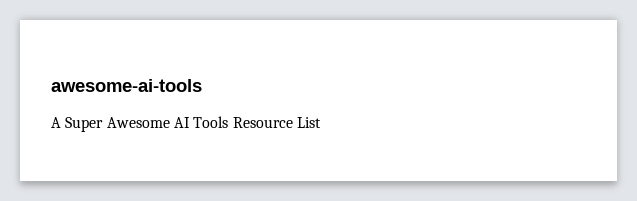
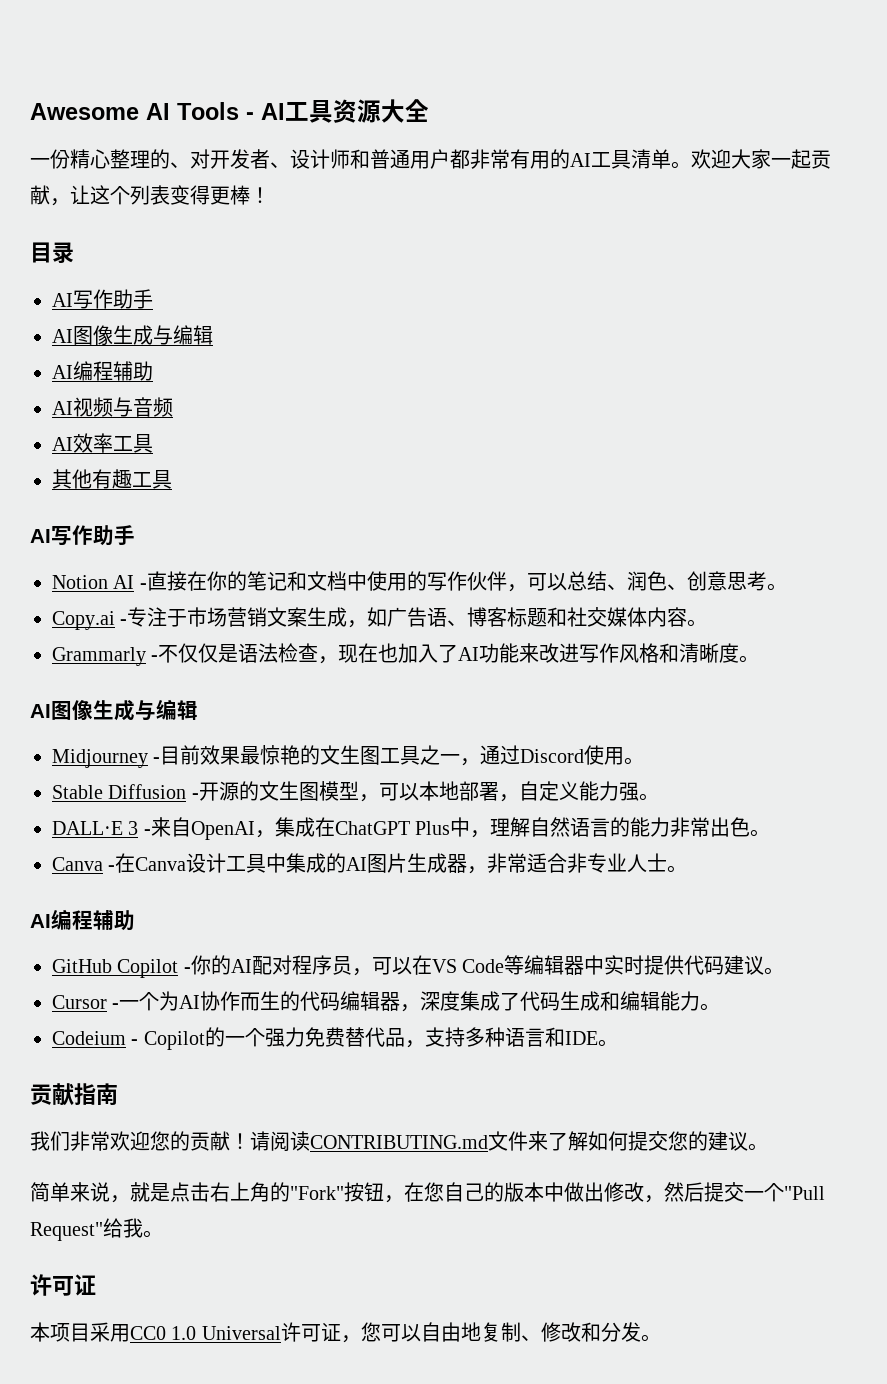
[51,79,202,92] [51,116,321,132] awesome-ai-tools // A Super Awesome AI Tools Resource List -> [30,99,429,123] [30,149,831,169] [30,185,270,206] [30,242,74,264] [52,289,153,309] [52,325,213,345] [52,361,153,381] [52,397,173,417] [52,433,153,453] [52,469,172,489] [30,525,135,546] [52,571,787,592] [52,607,708,630] [52,643,760,666] [30,699,198,721] [52,745,645,768] [52,781,659,802] [52,817,771,840] [52,853,688,874] [30,909,135,931] [52,955,785,978] [52,991,721,1012] [52,1027,618,1050] [30,1083,118,1106] [30,1131,768,1151] [30,1182,825,1203] [30,1218,163,1241] [30,1274,96,1296] [30,1322,661,1343] Awesome AI Tools - AI工具资源大全 // 一份精心整理的、对开发者、设计师和普通用户都非常有用的AI工具清单。欢迎大家一起贡献，让这个列表变得更棒！ // 目录 // AI写作助手 // AI图像生成与编辑 // AI编程辅助 // AI视频与音频 // AI效率工具 // 其他有趣工具 // AI写作助手 // Notion AI -直接在你的笔记和文档中使用的写作伙伴，可以总结、润色、创意思考。 // Copy.ai -专注于市场营销文案生成，如广告语、博客标题和社交媒体内容。 // Grammarly -不仅仅是语法检查，现在也加入了AI功能来改进写作风格和清晰度。 // AI图像生成与编辑 // Midjourney -目前效果最惊艳的文生图工具之一，通过Discord使用。 // Stable Diffusion -开源的文生图模型，可以本地部署，自定义能力强。 // DALL·E 3 -来自OpenAI，集成在ChatGPT Plus中，理解自然语言的能力非常出色。 // Canva -在Canva设计工具中集成的AI图片生成器，非常适合非专业人士。 // AI编程辅助 // GitHub Copilot -你的AI配对程序员，可以在VS Code等编辑器中实时提供代码建议。 // Cursor -一个为AI协作而生的代码编辑器，深度集成了代码生成和编辑能力。 // Codeium - Copilot的一个强力免费替代品，支持多种语言和IDE。 // 贡献指南 // 我们非常欢迎您的贡献！请阅读CONTRIBUTING.md文件来了解如何提交您的建议。 // 简单来说，就是点击右上角的"Fork"按钮，在您自己的版本中做出修改，然后提交一个"Pull Request"给我。 // 许可证 // 本项目采用CC0 1.0 Universal许可证，您可以自由地复制、修改和分发。

